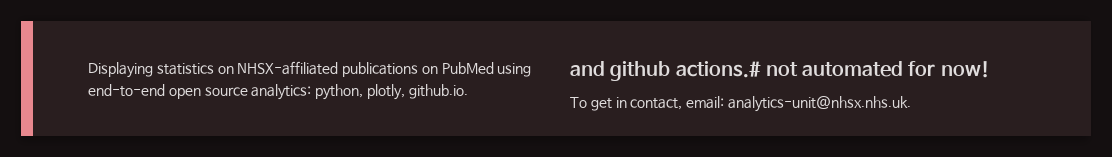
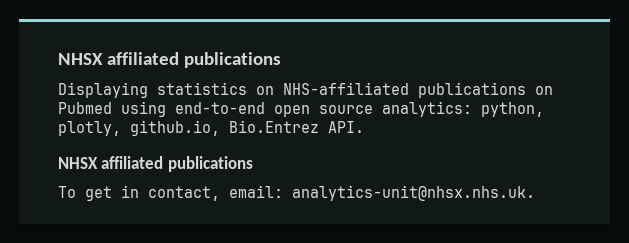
(88, 70) none -> [58,52,282,68] NHSX affiliated publications //
[237,61,339,75] NHSX-affiliated -> [283,82,409,95] NHS-affiliated
[441,62,494,74] PubMed -> [58,102,112,114] Pubmed
[408,84,468,99] [570,61,990,81] github.io. // and github actions.# not automated for now! -> [130,120,364,136] [58,156,253,172] github.io, Bio.Entrez API. // NHSX affiliated publications

